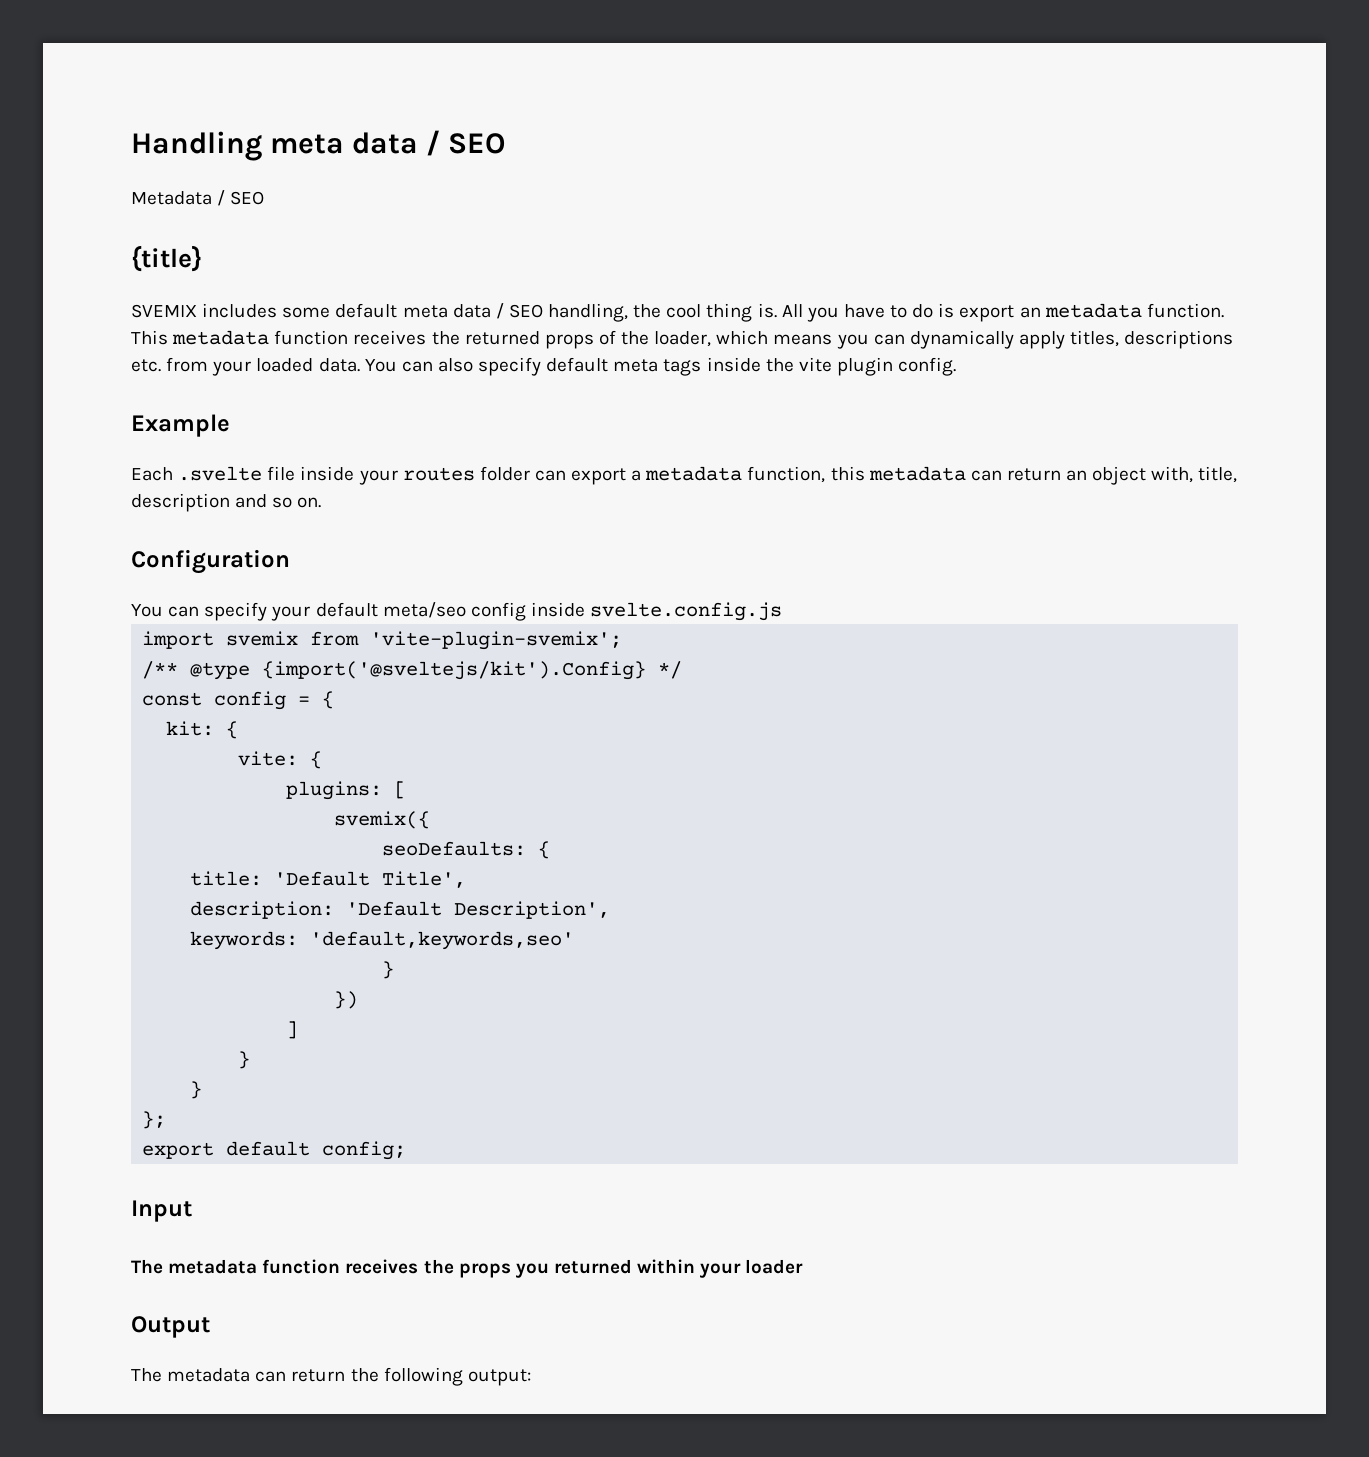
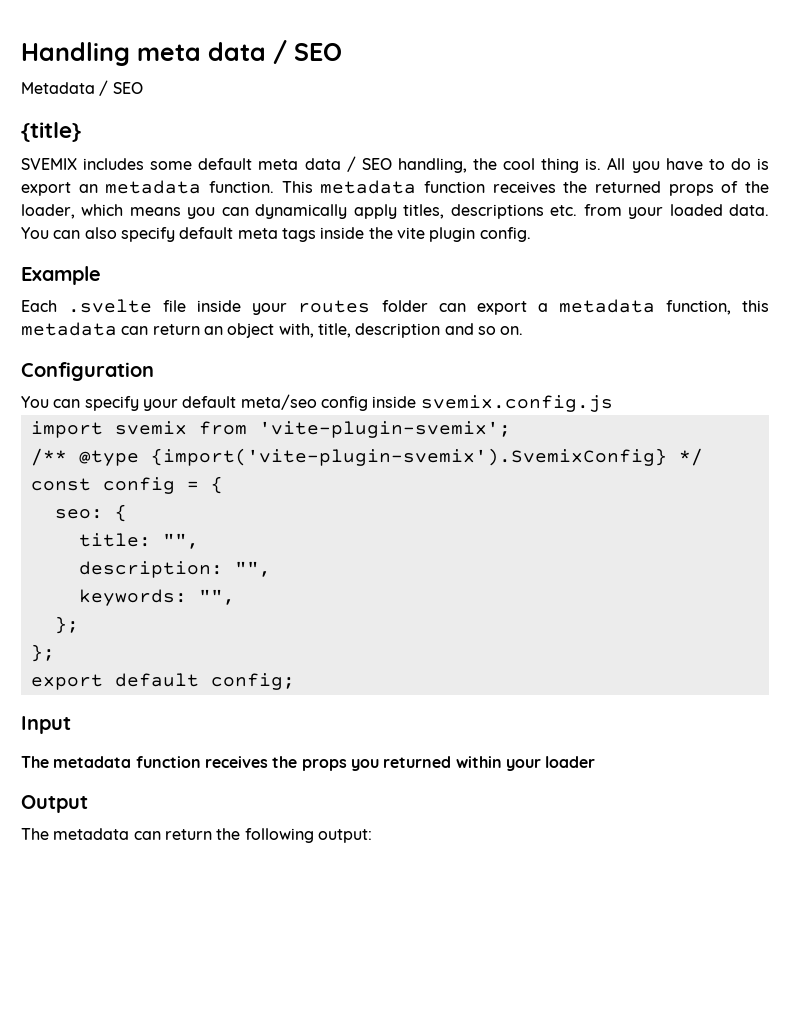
[590,602,783,621] svelte.config.js -> [420,395,613,412] svemix.config.js
[262,661,647,680] {import('@sveltejs/kit').Config} -> [150,448,667,466] {import('vite-plugin-svemix').SvemixConfig}
[166,721,239,739] [238,751,323,769] [286,781,407,800] [334,811,431,829] [382,841,527,856] kit: { // vite: { // plugins: [ // svemix({ // seoDefaults: -> [54,509,103,519] seo:
[274,871,467,888] 'Default Title', -> [162,533,199,549] "",
[346,901,611,919] 'Default Description', -> [234,561,271,577] "",
[310,931,575,950] [382,961,395,979] [334,991,359,1009] [286,1021,299,1039] [238,1051,251,1069] [190,1081,203,1099] 'default,keywords,seo' // } // }) // ] // } // } -> [198,589,235,605] [54,616,79,634] "", // };

